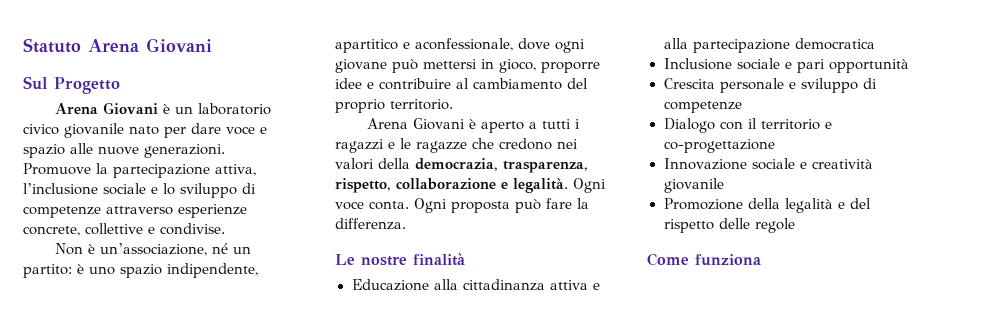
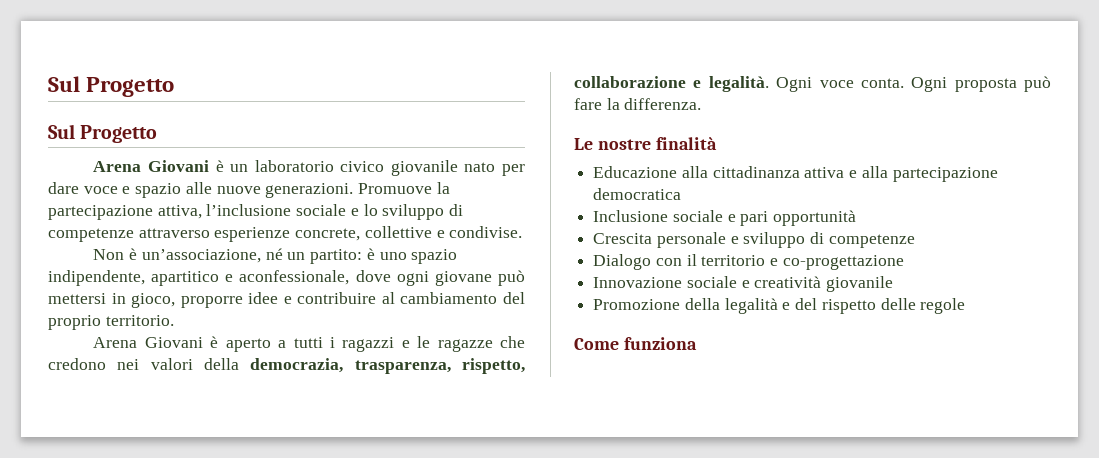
[23,38,212,53] Statuto Arena Giovani -> [48,76,175,97] Sul Progetto

